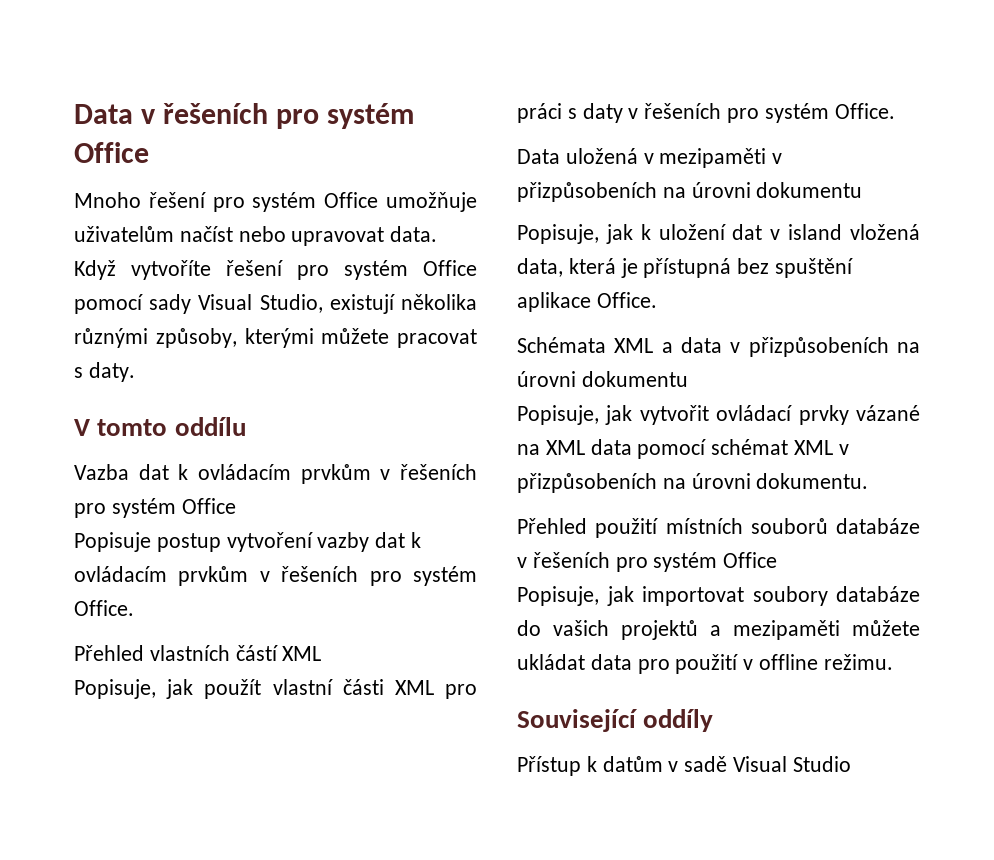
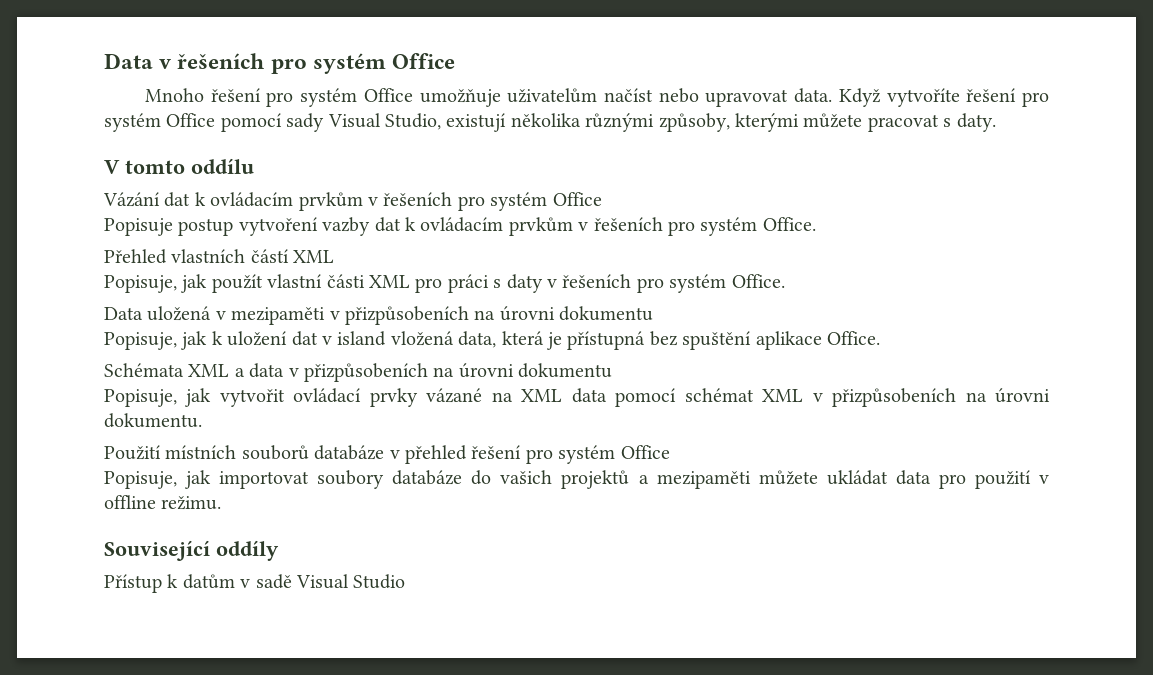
[74,464,129,480] Vazba -> [103,192,160,207] Vázání
[517,518,659,538] Přehled použití -> [104,445,161,460] Použití
[532,552,610,568] řešeních -> [405,445,522,464] přehled řešení

